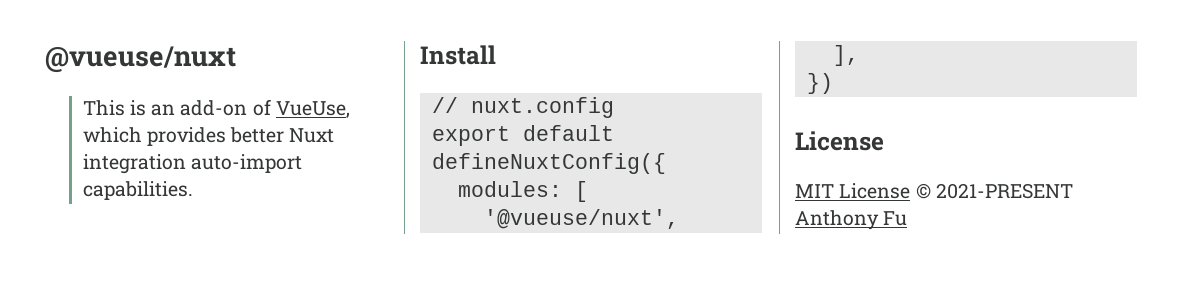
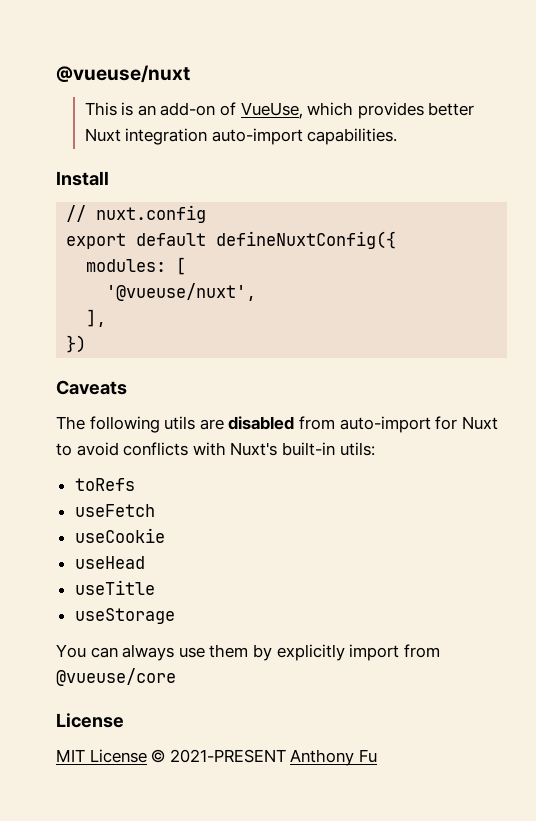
(833, 83) none -> [56,380,127,395] [56,416,498,433] [56,442,375,456] [74,478,135,491] [74,504,155,517] [74,528,165,543] [74,556,145,569] [74,580,155,595] [74,608,175,624] [56,644,440,661] [56,668,176,686] // Caveats // The following utils are disabled from auto-import for Nuxt to avoid conflicts with Nuxt's built-in utils: // toRefs // useFetch // useCookie // useHead // useTitle // useStorage // You can always use them by explicitly import from @vueuse/core

